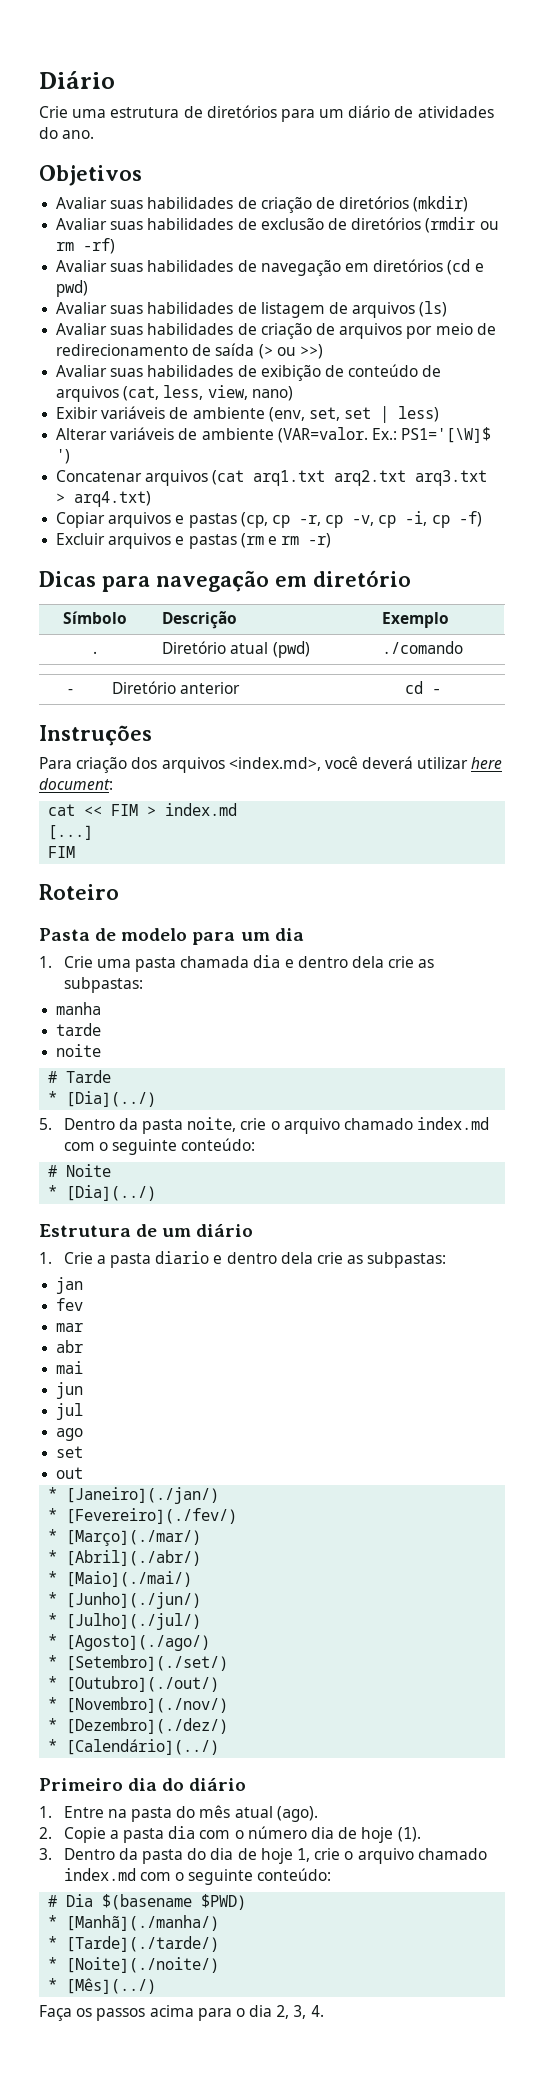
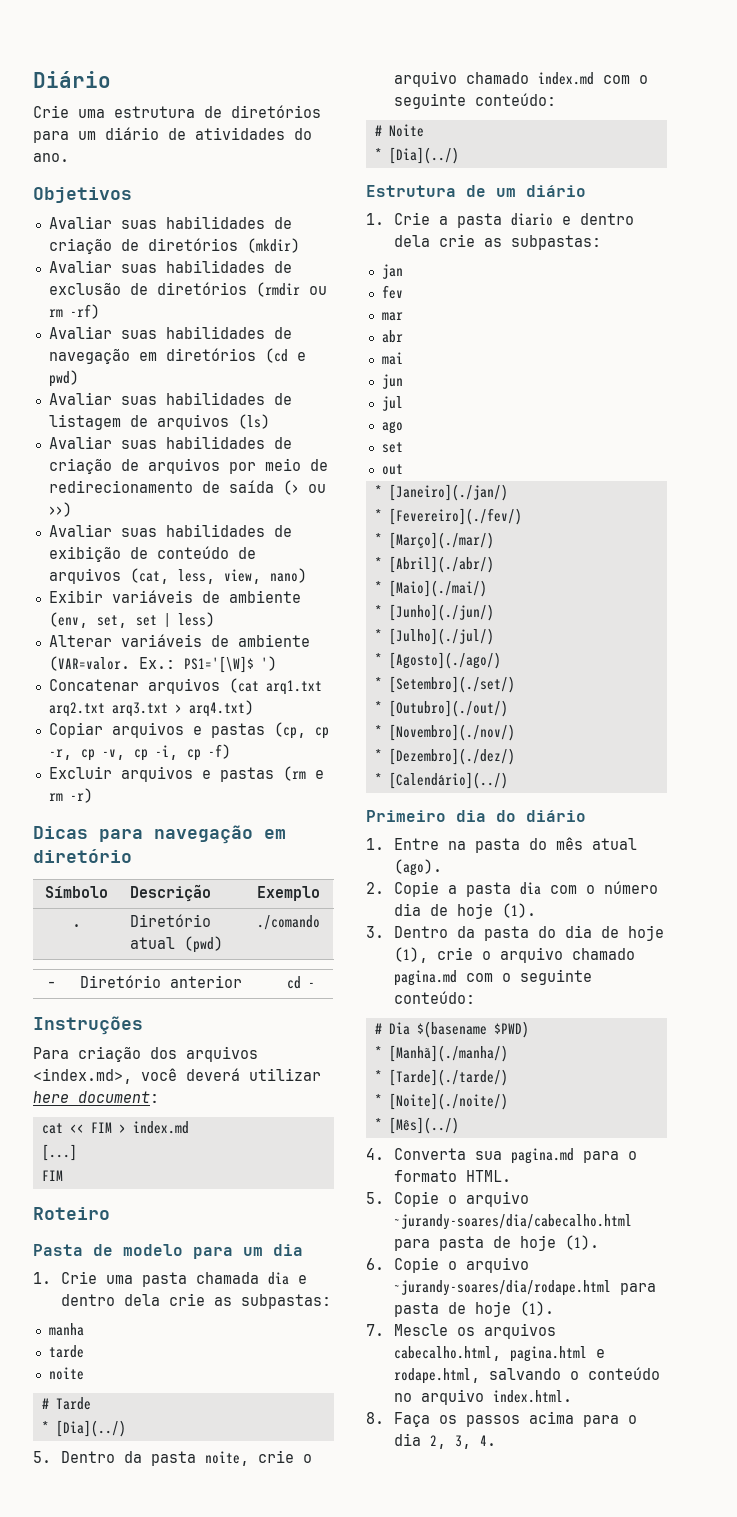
[297,1848,487,1864] [63,1868,136,1881] 1, crie o arquivo chamado index.md -> [393,947,635,963] [393,970,457,986] (1), crie o arquivo chamado pagina.md
(157, 1986) none -> [366,1148,637,1164] [393,1170,511,1182] [366,1191,529,1207] [393,1214,632,1230] [393,1235,599,1251] [366,1257,529,1273] [393,1280,656,1296] [393,1301,554,1317] [366,1323,556,1339] [393,1346,605,1362] [393,1367,660,1384] [393,1389,572,1405] [366,1412,384,1424] 4. Converta sua pagina.md para o formato HTML. // 5. Copie o arquivo ~jurandy-soares/dia/cabecalho.html para pasta de hoje (1). // 6. Copie o arquivo ~jurandy-soares/dia/rodape.html para pasta de hoje (1). // 7. Mescle os arquivos cabecalho.html, pagina.html e rodape.html, salvando o conteúdo no arquivo index.html. // 8.

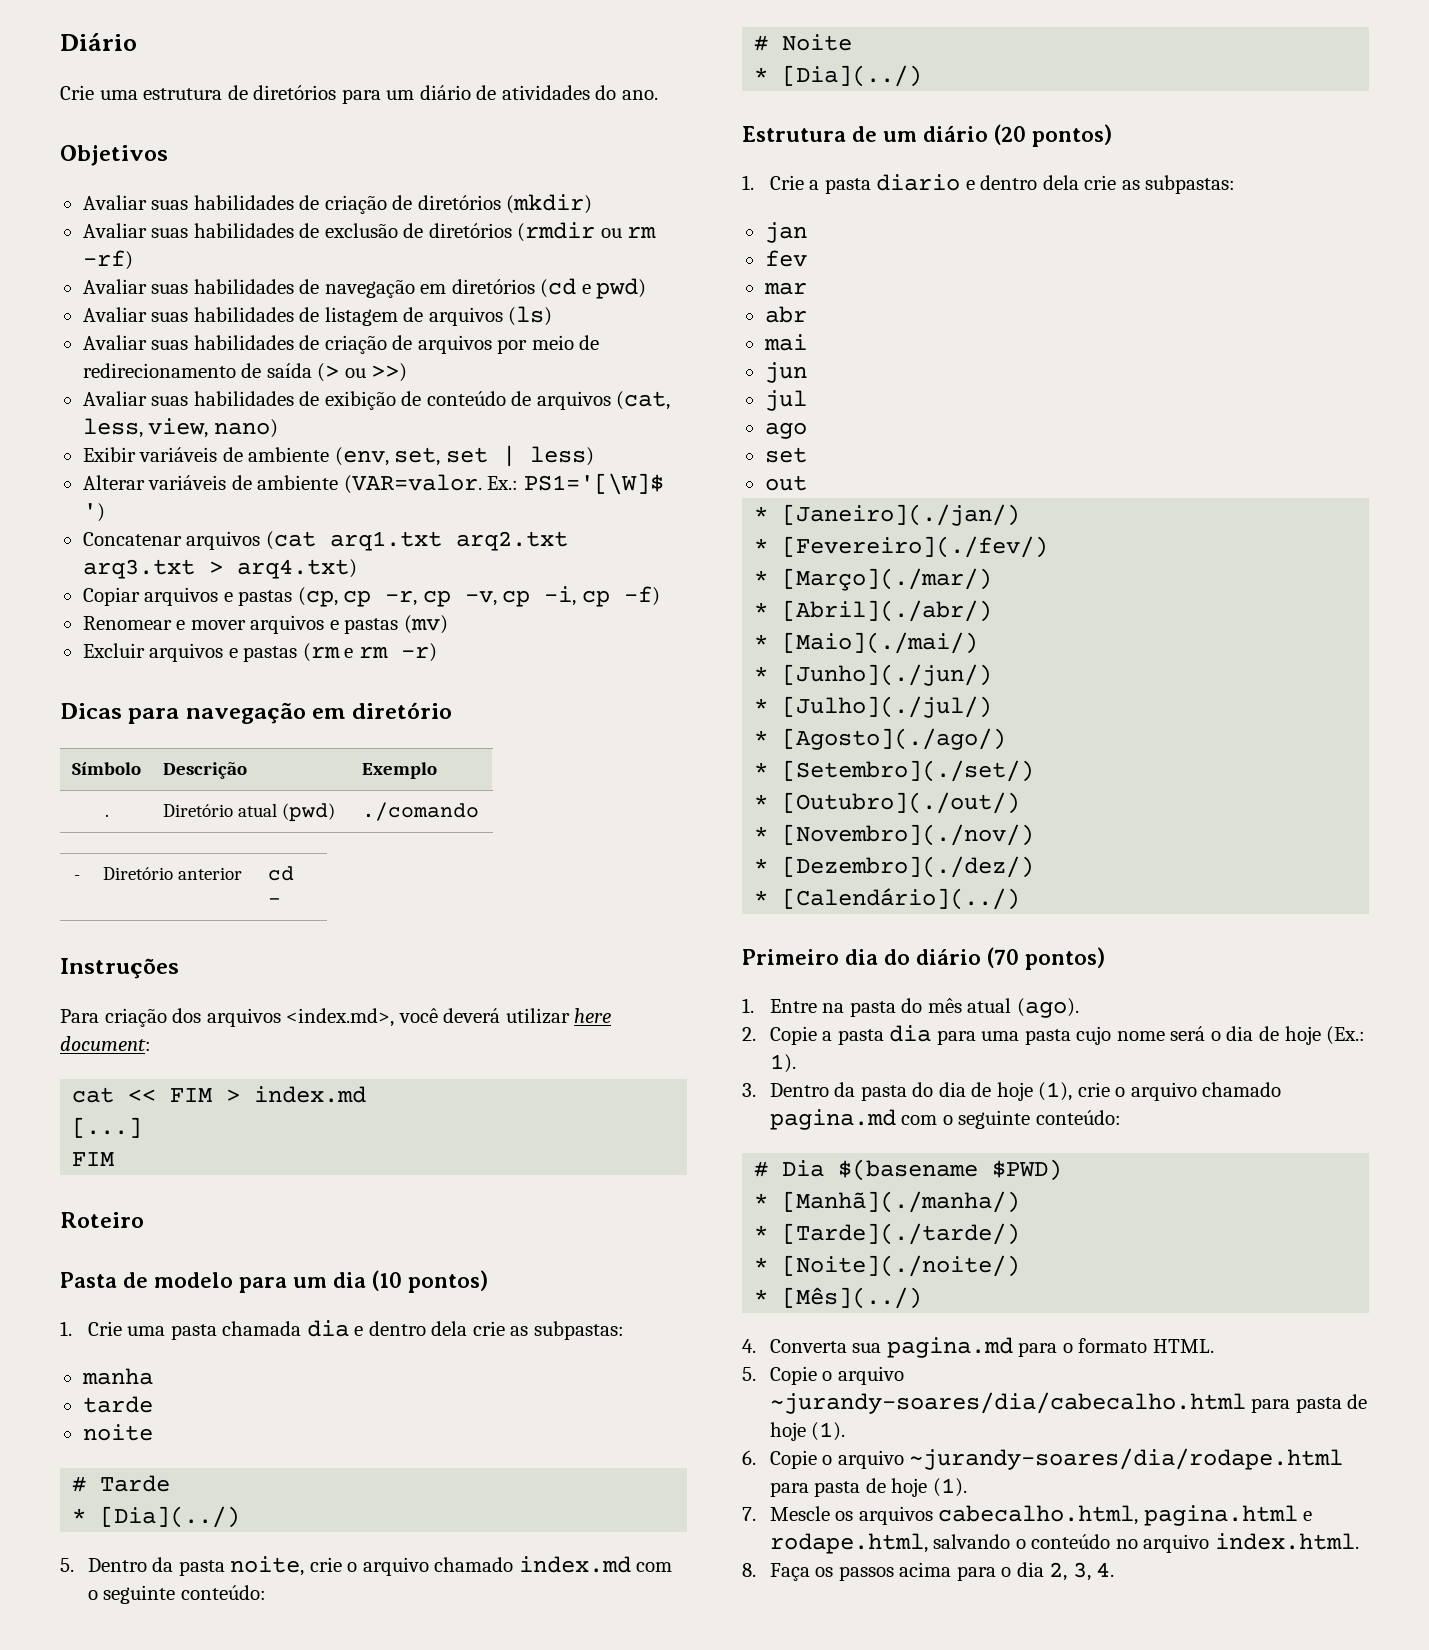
(231, 751) none -> [82,615,448,634] // Renomear e mover arquivos e pastas (mv)
(303, 1250) none -> [372,1270,488,1293] (10 pontos)
(586, 191) none -> [994,124,1112,147] (20 pontos)
(586, 816) none -> [987,947,1105,970] (70 pontos)
[549,881,658,894] [393,903,536,919] com o número dia de hoje (1). -> [936,1026,1366,1045] [769,1054,796,1073] para uma pasta cujo nome será o dia de hoje (Ex.: 1).

